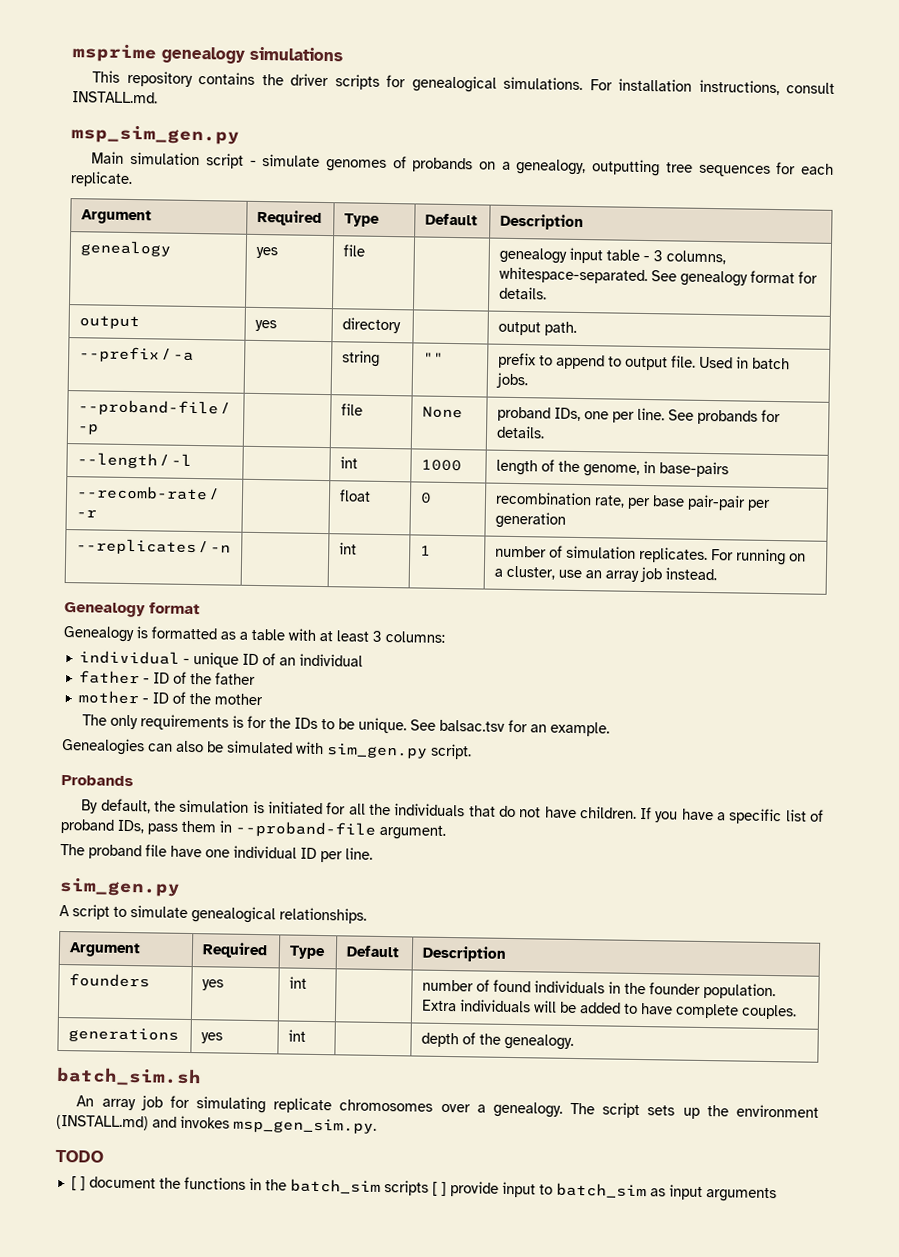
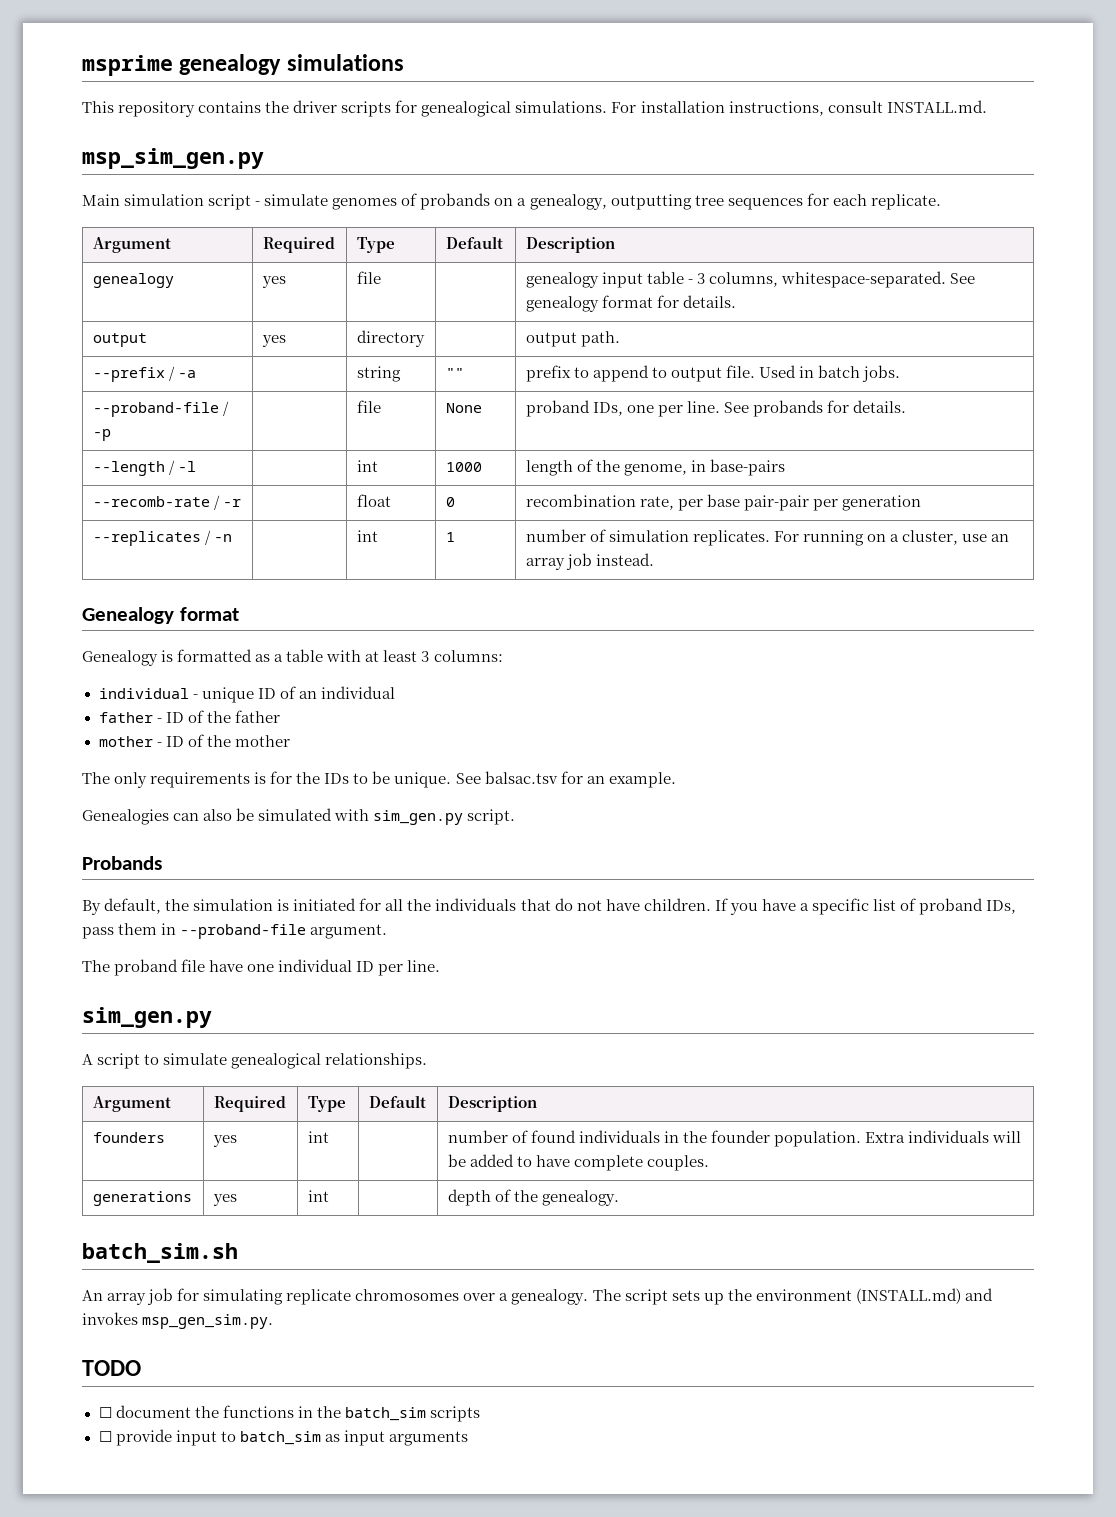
[70,1176,86,1191] [ ] -> [98,1407,112,1418] ☐
[431,1181,447,1197] [ ] -> [98,1431,112,1442] // ☐

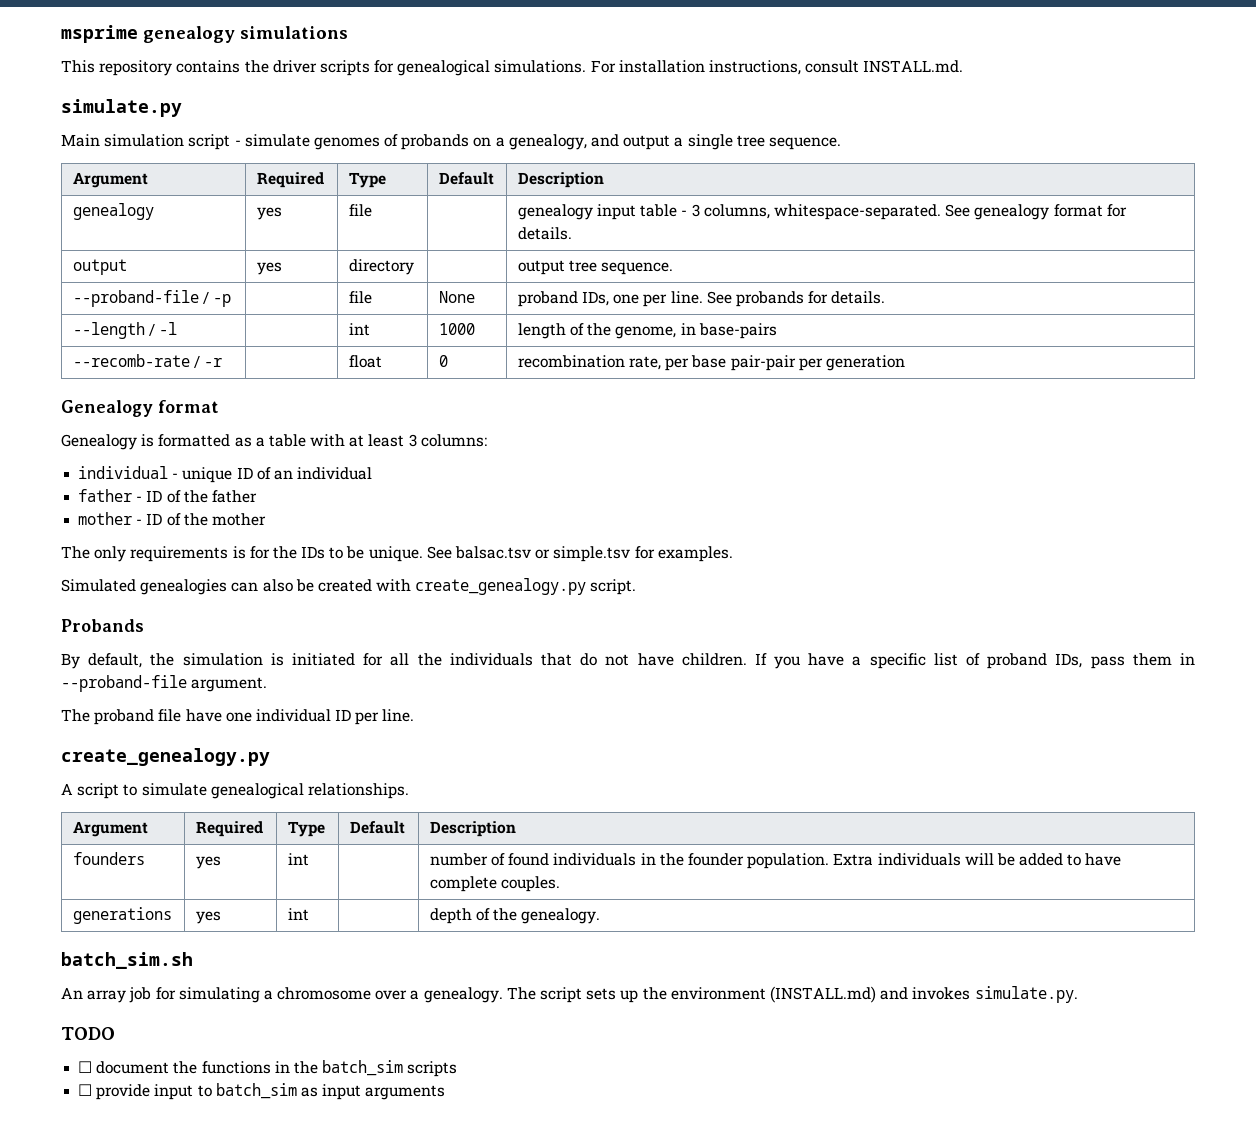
[82,148,264,169] msp_sim_gen.py -> [61,99,182,117] simulate.py
[610,193,941,210] outputting tree sequences for each replicate. -> [591,134,841,150] and output a single tree sequence.
[580,331,620,347] [92,366,196,382] [356,366,401,382] [445,368,464,378] [525,365,901,382] path. // --prefix / -a | | string | "" | prefix to append to output file. Used in batch jobs. -> [569,260,674,275] tree sequence.
[92,530,232,546] [356,530,378,542] [445,532,455,542] [525,529,1010,546] [525,553,654,570] // --replicates / -n | | int | 1 | number of simulation replicates. For running on a cluster, use an array job instead. -> (906, 363) none
[560,771,676,788] [82,808,464,825] for an example. // Genealogies can also be simulated with sim_gen.py -> [535,546,733,562] [61,578,587,595] or simple.tsv for examples. // Simulated genealogies can also be created with create_genealogy.py
[82,1007,212,1028] sim_gen.py -> [61,748,270,766] create_genealogy.py
[286,1289,460,1305] replicate chromosomes -> [263,987,372,1000] a chromosome
[142,1314,274,1329] msp_gen_sim.py. -> [974,986,1078,1003] simulate.py.

